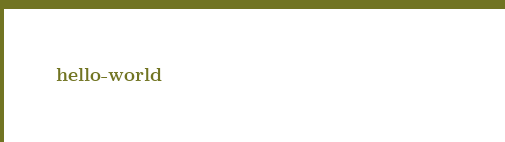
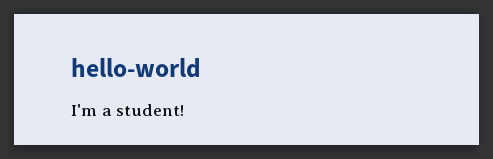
(162, 74) none -> [71,104,185,116] // I'm a student!

